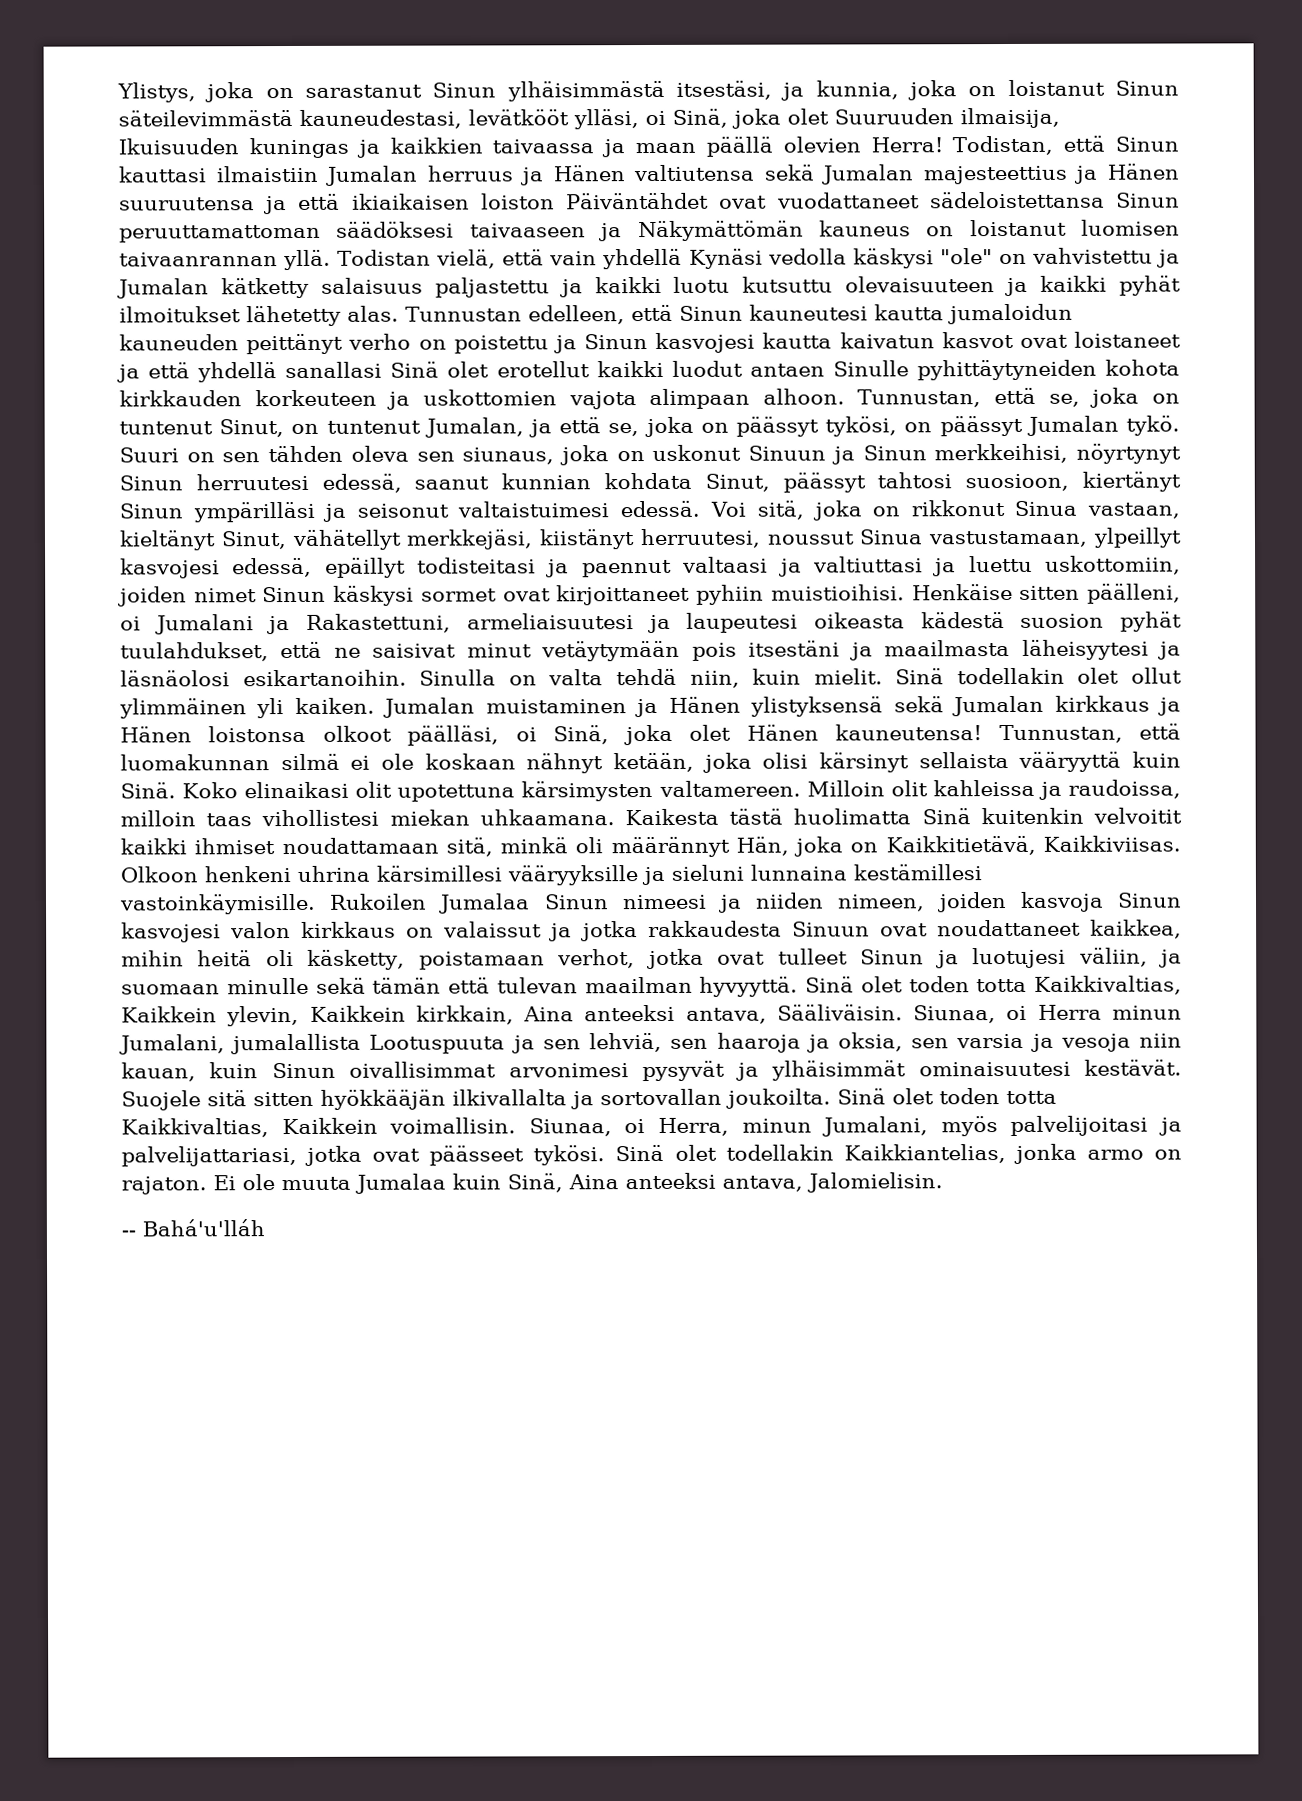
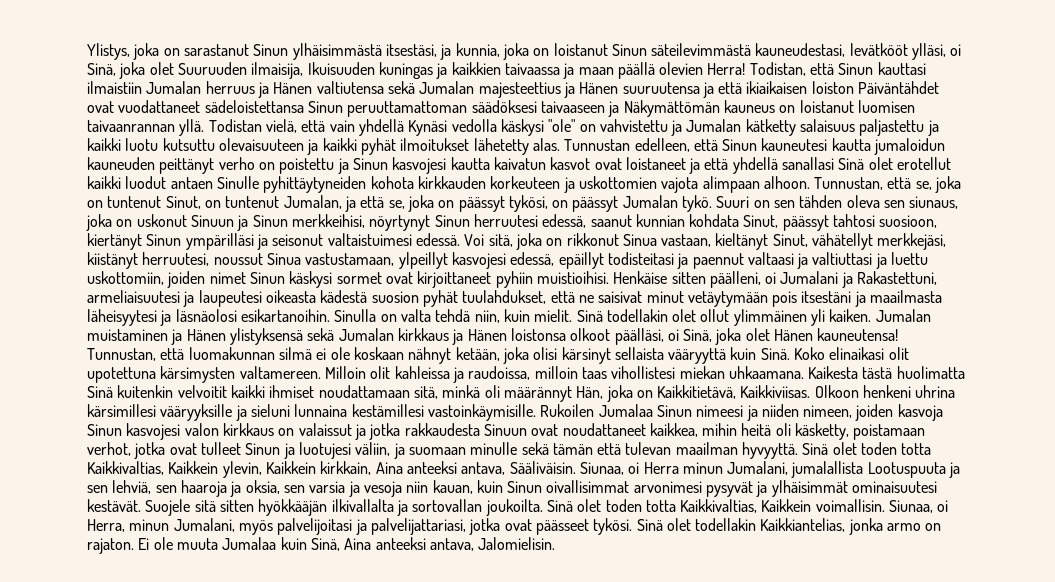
[121,1219,265,1237] // -- Bahá'u'lláh -> (556, 543) none

